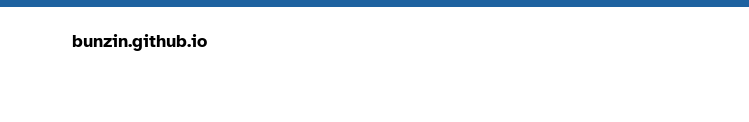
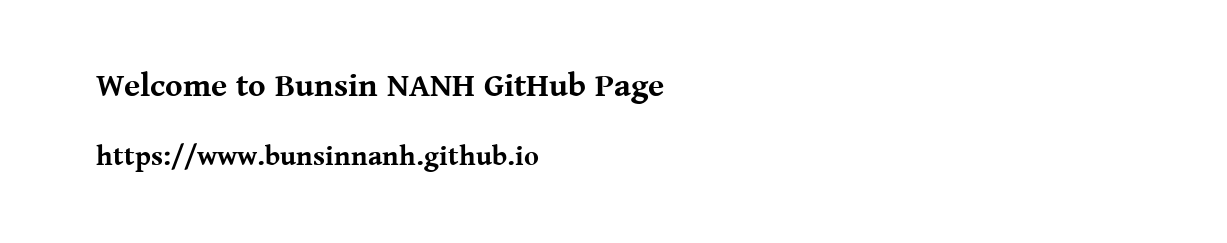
[72,34,207,51] bunzin.github.io -> [96,71,664,104] [96,143,539,172] Welcome to Bunsin NANH GitHub Page // https://www.bunsinnanh.github.io

